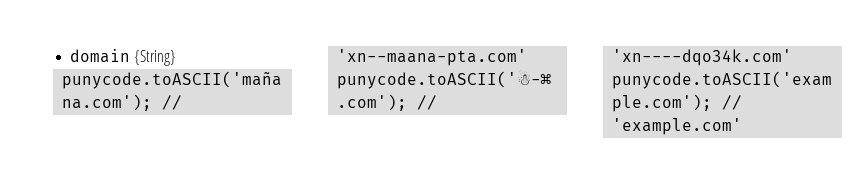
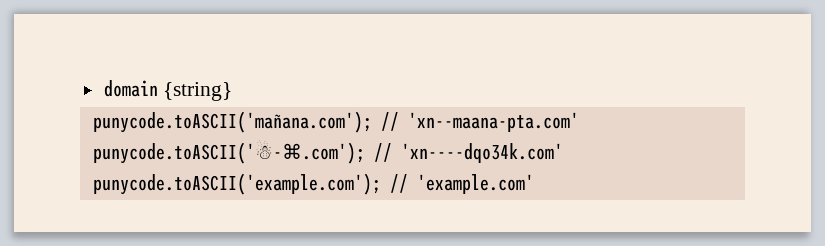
[134,50,177,66] {String} -> [163,82,233,101] {string}

